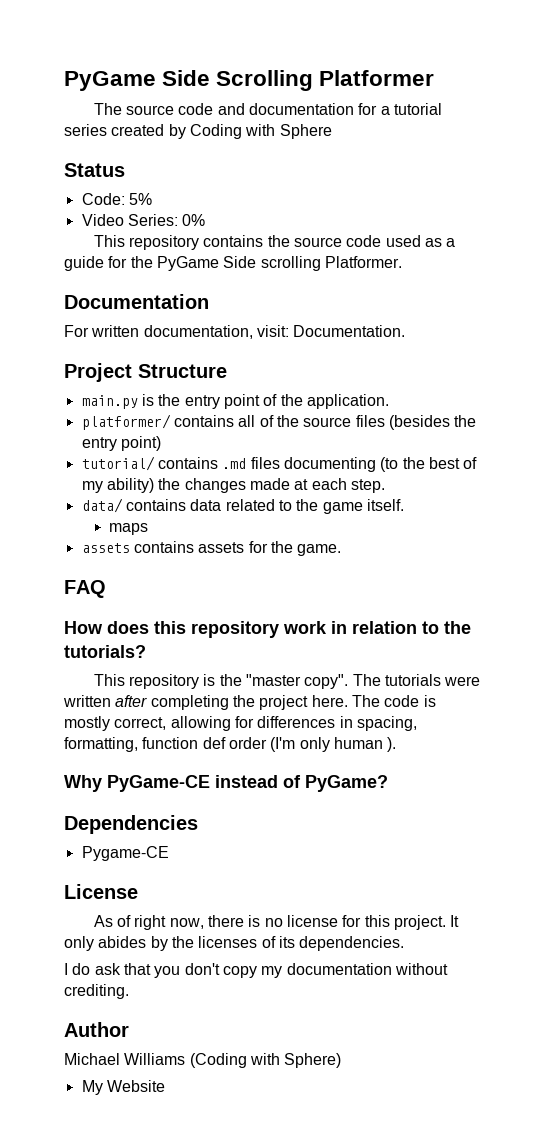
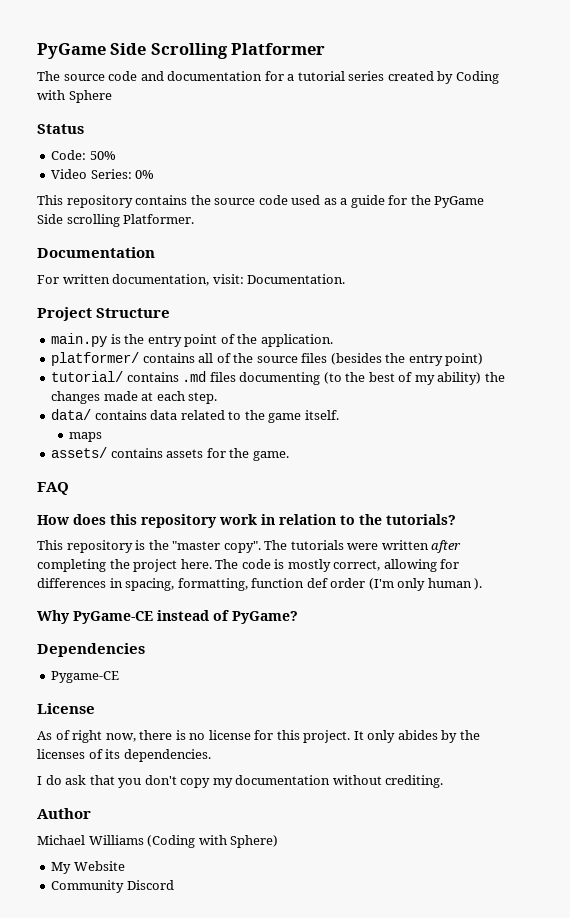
[128,193,152,205] 5% -> [89,151,116,160] 50%
[81,543,130,553] assets -> [51,447,108,458] assets/
(165, 1086) none -> [51,880,174,893] // Community Discord

